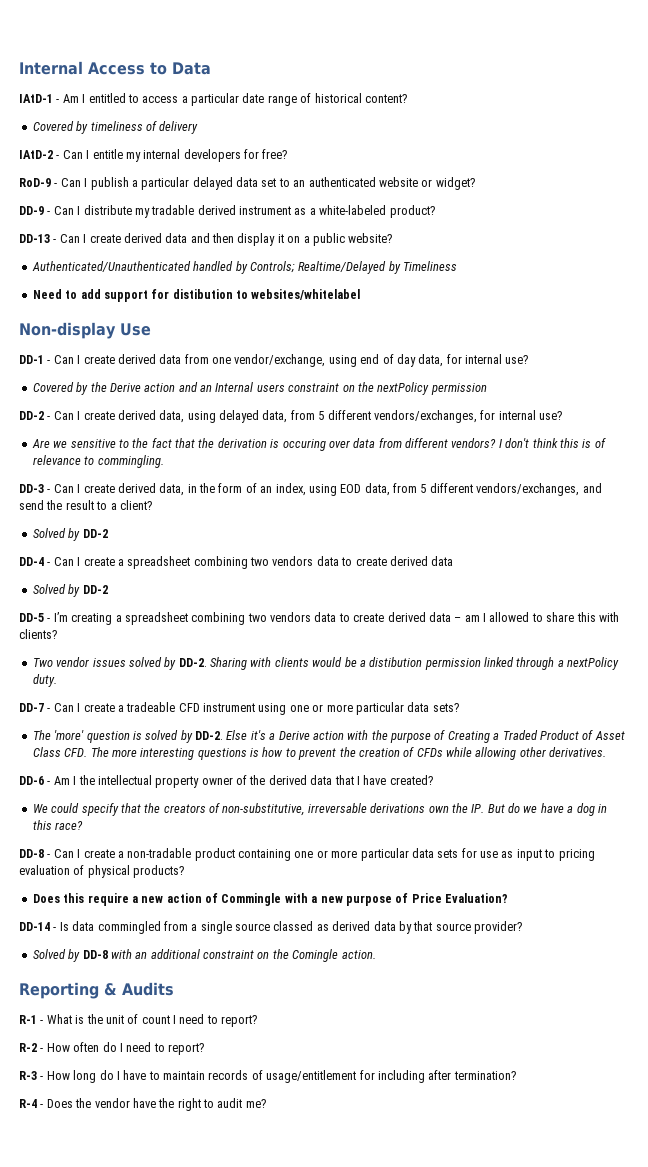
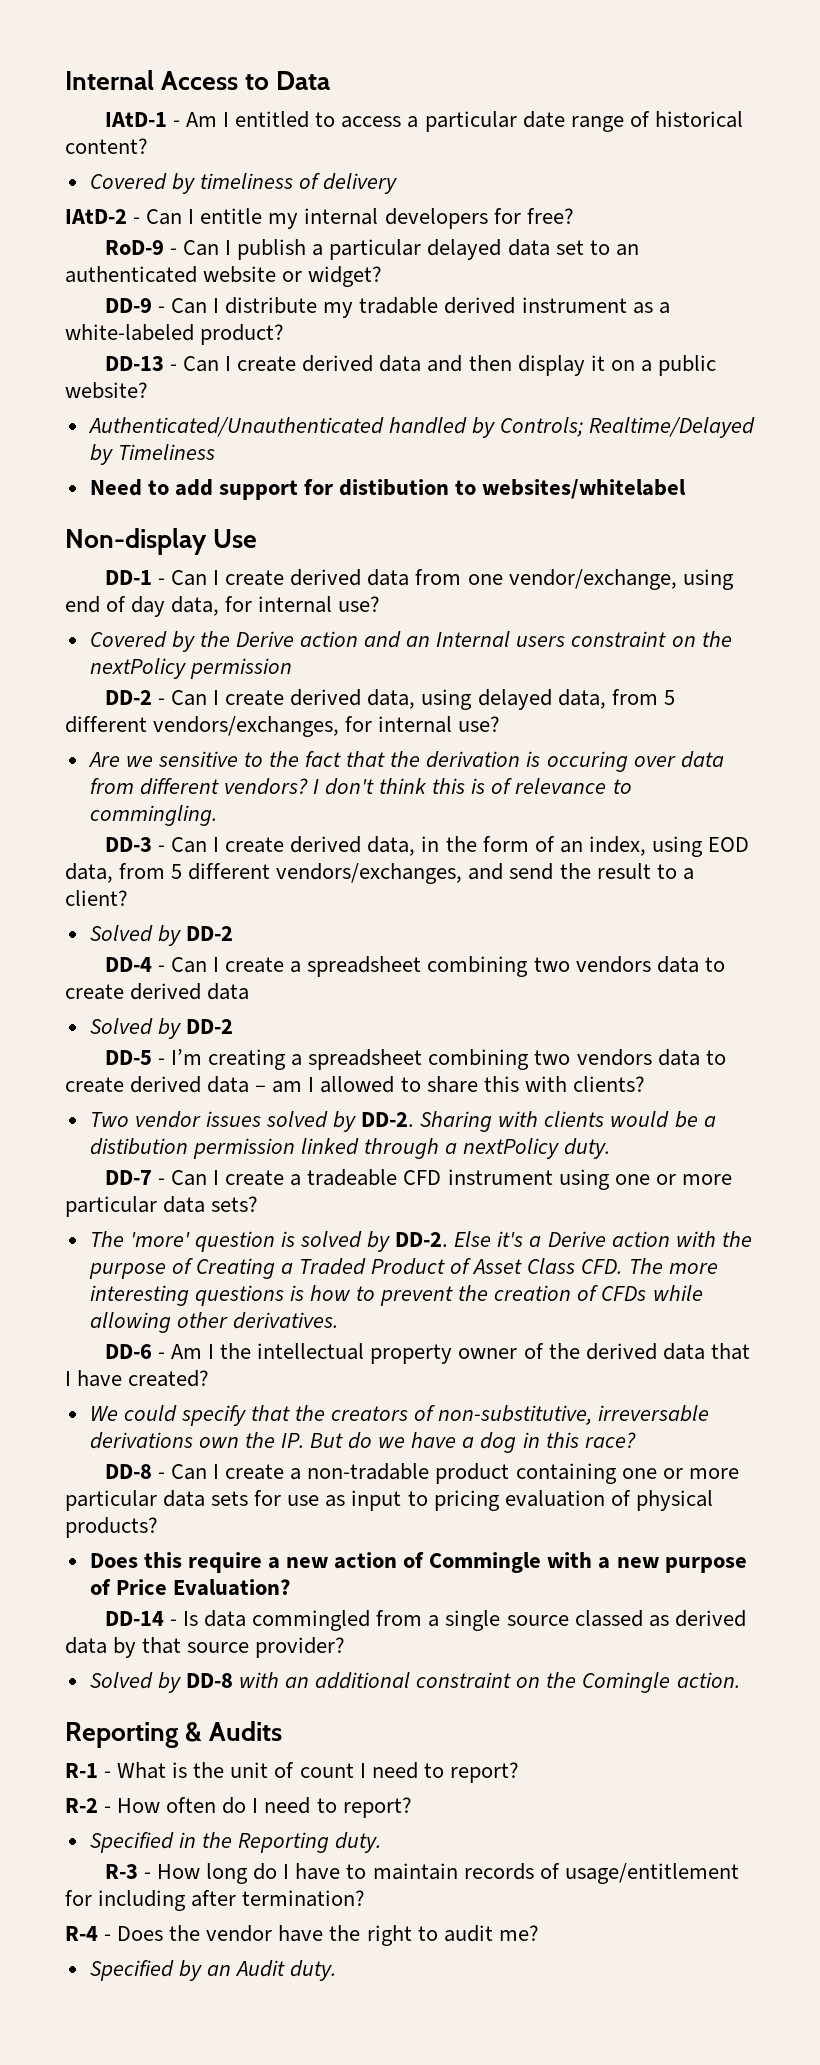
(204, 1049) none -> [89,1832,382,1853] // Specified in the Reporting duty.
(266, 1103) none -> [89,1960,337,1981] // Specified by an Audit duty.

